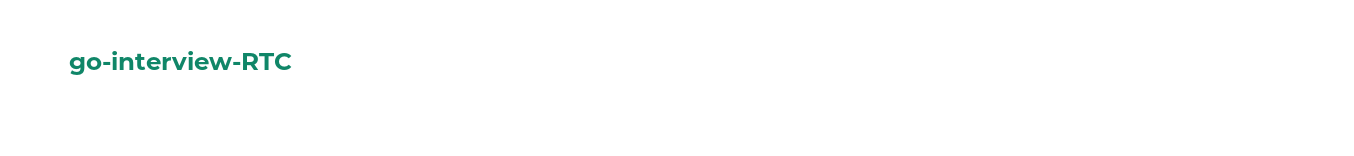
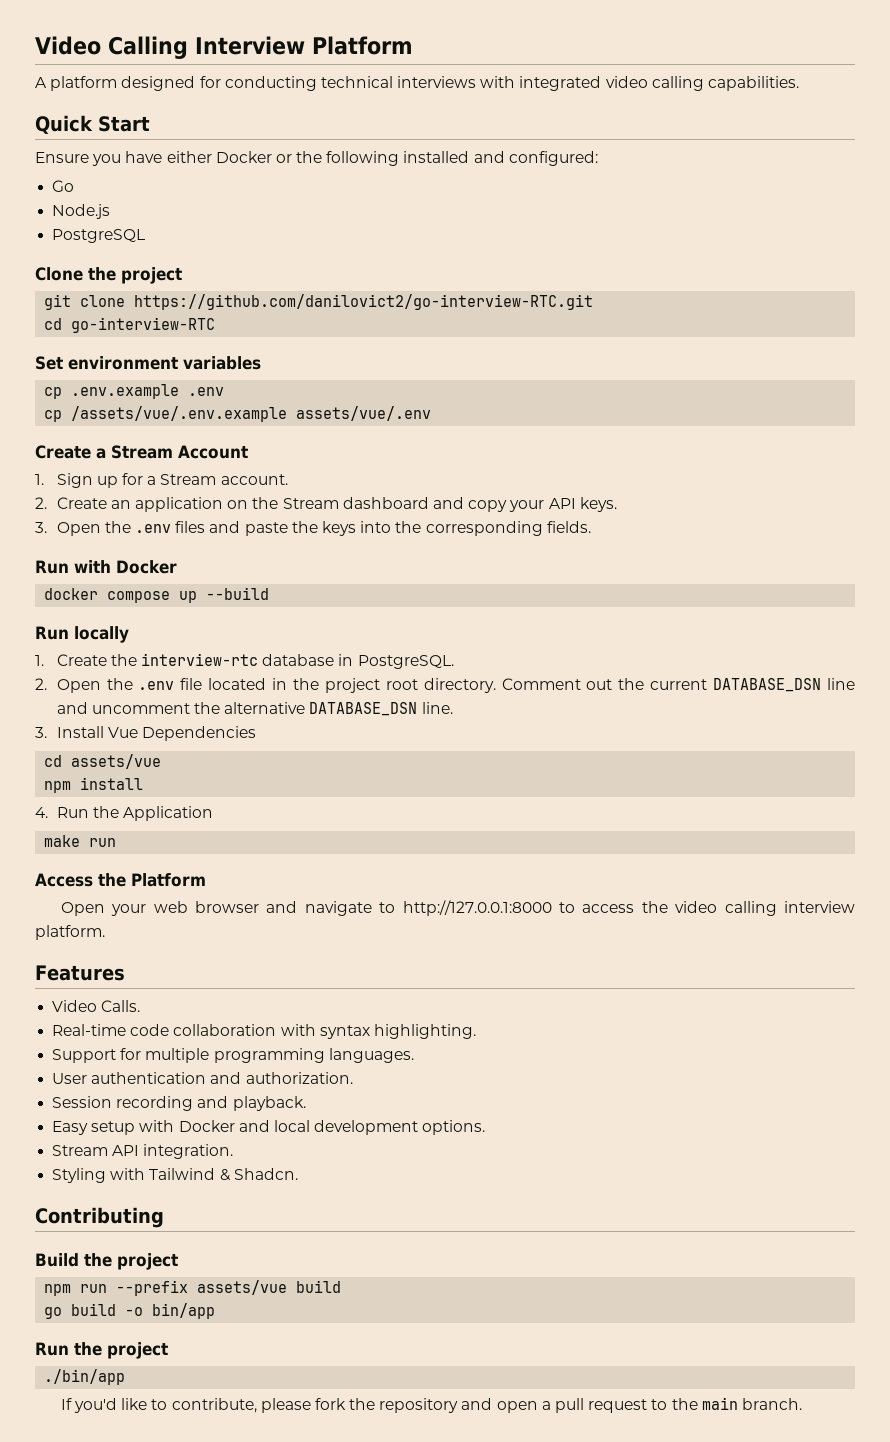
[69,51,292,75] go-interview-RTC -> [35,36,413,59] [35,76,800,91] [35,115,150,134] [35,151,598,166] [52,180,75,192] [52,204,111,219] [52,229,146,243] [35,267,182,284] [44,294,594,310] [44,317,216,333] [35,356,261,370] [44,384,225,399] [44,406,432,422] [35,445,248,459] [35,473,288,488] [35,497,617,512] [35,521,591,536] [35,560,177,574] [44,587,270,603] [35,626,129,643] [35,653,454,669] [35,678,855,693] [56,702,453,716] [35,726,257,741] [44,754,162,769] [44,777,144,793] [35,806,214,821] [44,835,117,847] [35,873,206,887] [60,900,855,916] [35,925,105,940] [35,965,125,981] [52,1000,141,1012] [52,1024,476,1039] [52,1048,414,1063] [52,1072,353,1084] [52,1096,306,1111] [52,1120,486,1135] [52,1144,234,1159] [52,1168,298,1183] [35,1207,164,1228] [35,1253,178,1270] [44,1280,342,1296] [44,1303,216,1319] [35,1342,168,1359] [44,1369,126,1385] [60,1397,802,1413] Video Calling Interview Platform // A platform designed for conducting technical interviews with integrated video calling capabilities. // Quick Start // Ensure you have either Docker or the following installed and configured: // Go // Node.js // PostgreSQL // Clone the project // git clone https://github.com/danilovict2/go-interview-RTC.git // cd go-interview-RTC // Set environment variables // cp .env.example .env // cp /assets/vue/.env.example assets/vue/.env // Create a Stream Account // 1. Sign up for a Stream account. // 2. Create an application on the Stream dashboard and copy your API keys. // 3. Open the .env files and paste the keys into the corresponding fields. // Run with Docker // docker compose up --build // Run locally // 1. Create the interview-rtc database in PostgreSQL. // 2. Open the .env file located in the project root directory. Comment out the current DATABASE_DSN line and uncomment the alternative DATABASE_DSN line. // 3. Install Vue Dependencies // cd assets/vue // npm install // 4. Run the Application // make run // Access the Platform // Open your web browser and navigate to http://127.0.0.1:8000 to access the video calling interview platform. // Features // Video Calls. // Real-time code collaboration with syntax highlighting. // Support for multiple programming languages. // User authentication and authorization. // Session recording and playback. // Easy setup with Docker and local development options. // Stream API integration. // Styling with Tailwind & Shadcn. // Contributing // Build the project // npm run --prefix assets/vue build // go build -o bin/app // Run the project // ./bin/app // If you'd like to contribute, please fork the repository and open a pull request to the main branch.

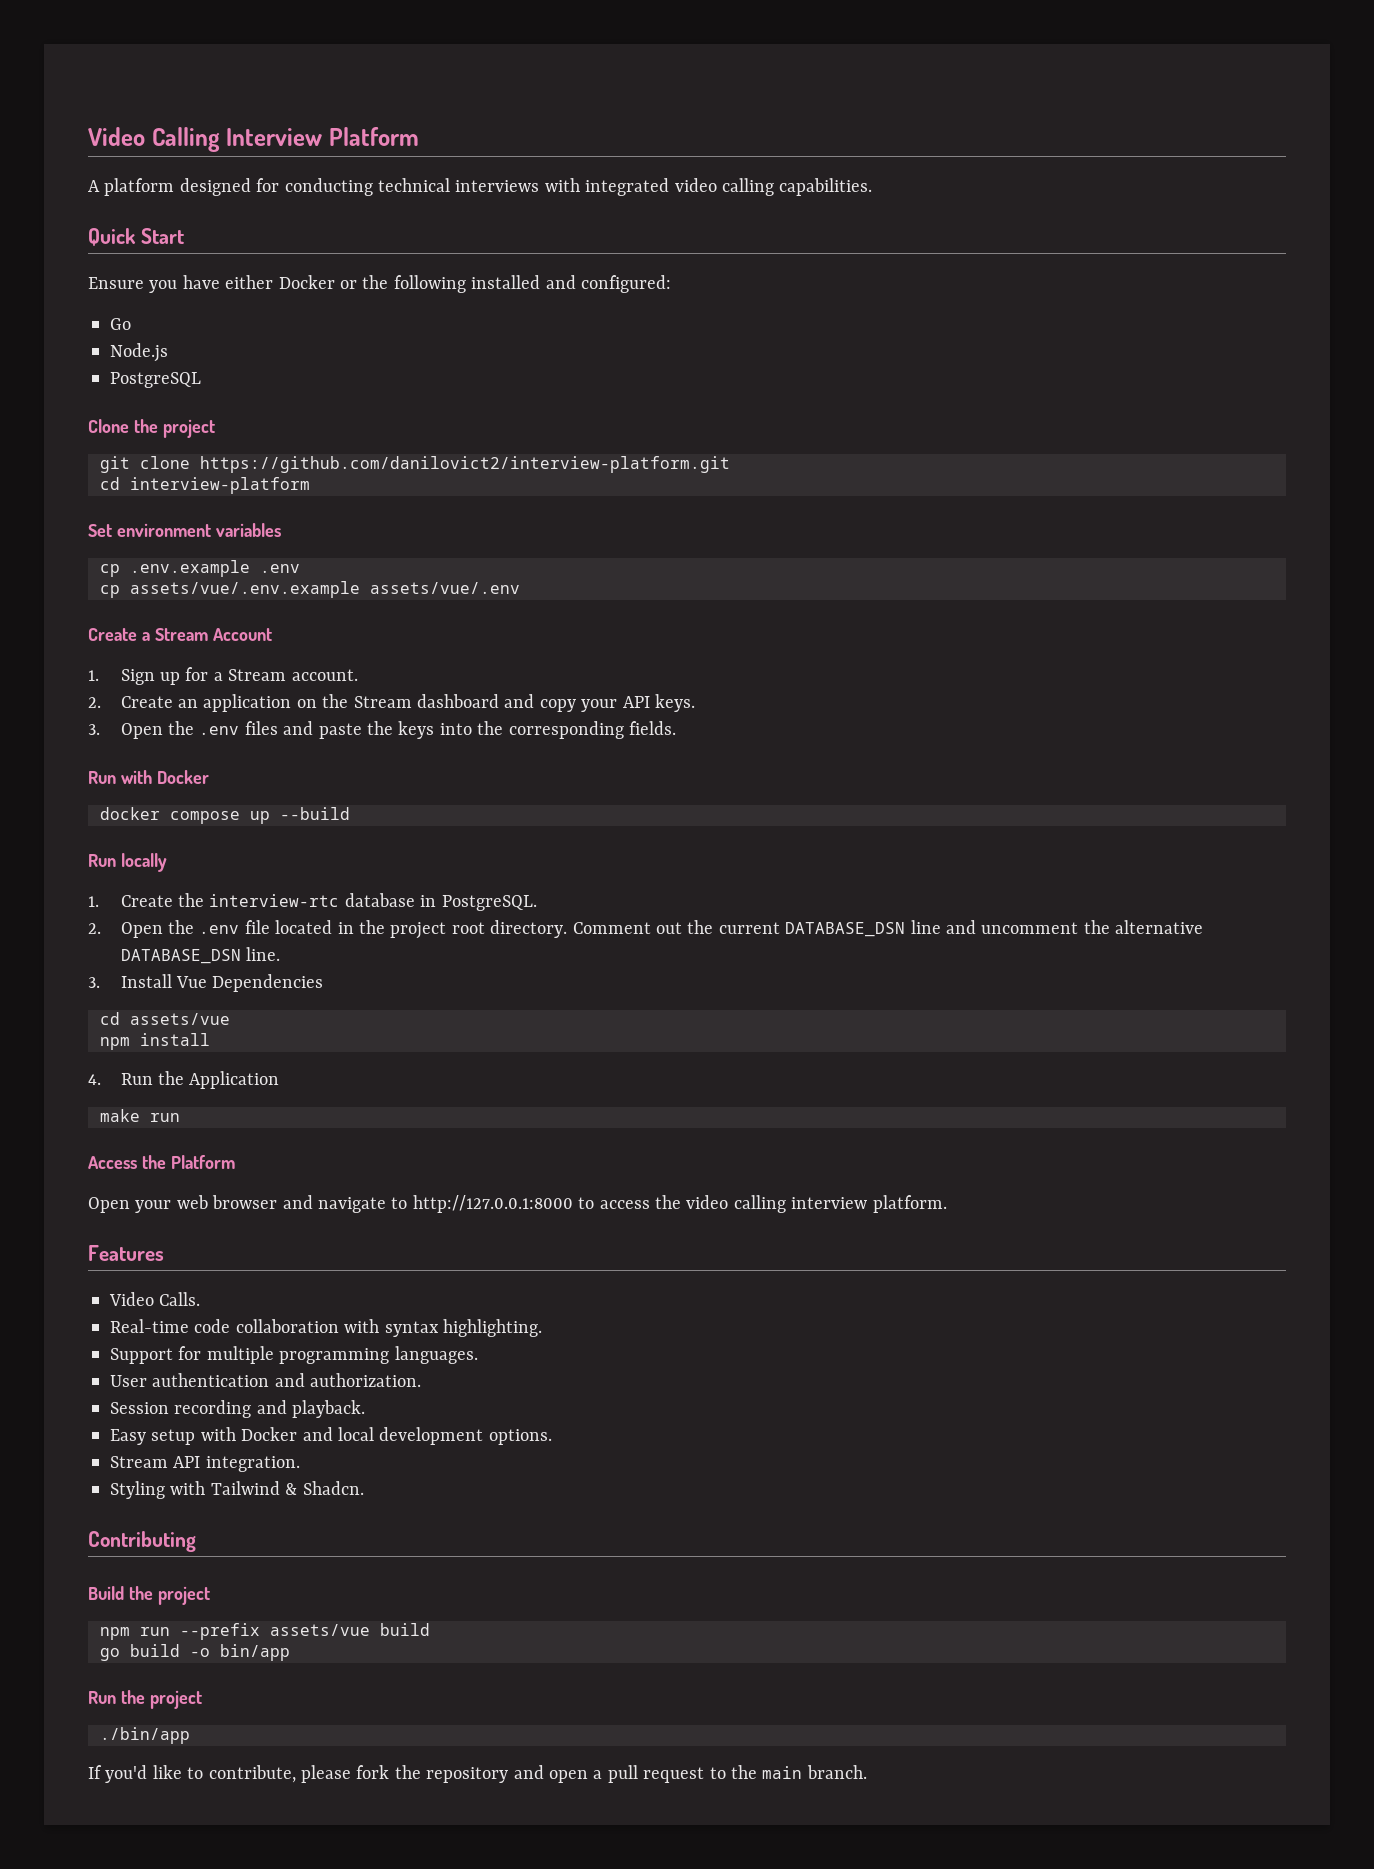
[134,294,594,310] [44,317,216,333] https://github.com/danilovict2/go-interview-RTC.git // cd go-interview-RTC -> [200,456,730,473] [100,477,310,494] https://github.com/danilovict2/interview-platform.git // cd interview-platform
[71,406,288,422] /assets/vue/.env.example -> [130,581,360,598] assets/vue/.env.example

